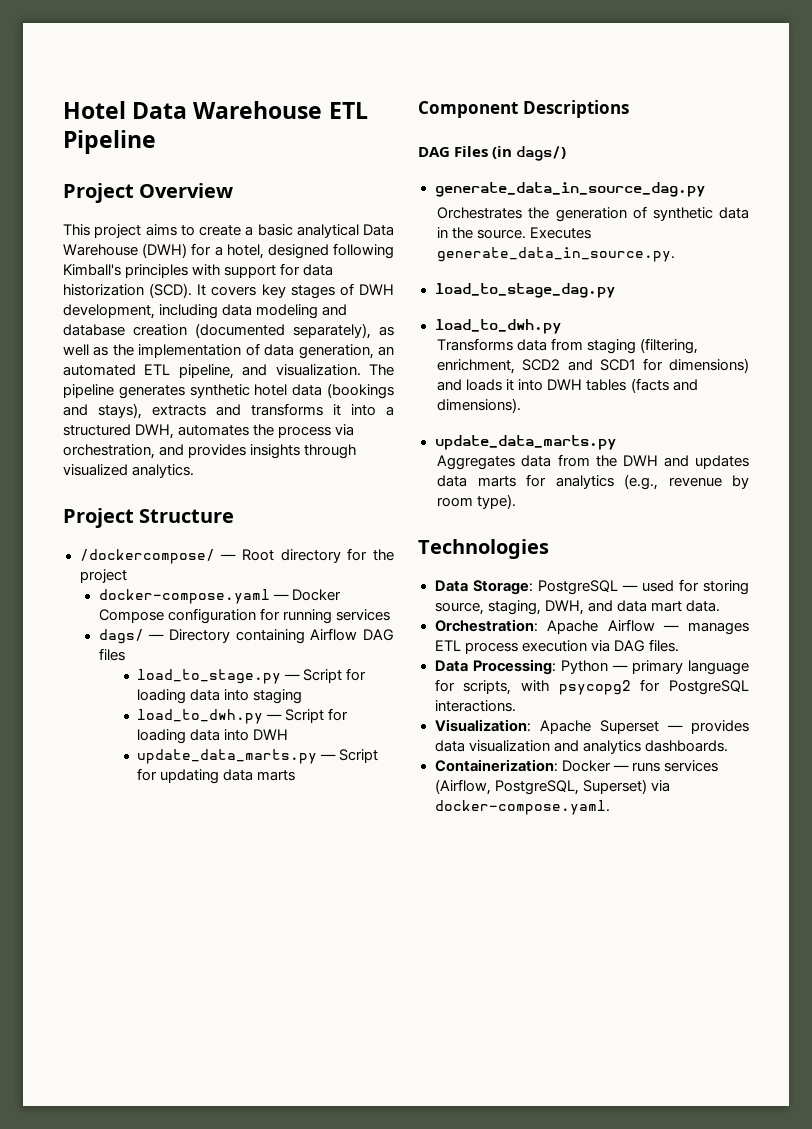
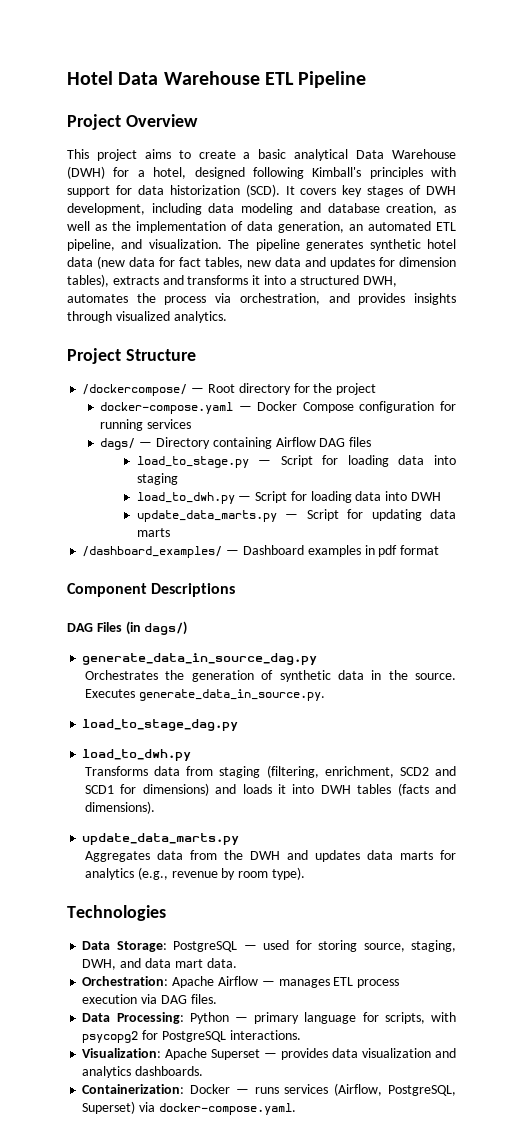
[133,323,371,339] creation (documented separately), -> [386,203,438,215] creation,
[327,383,395,399] [63,403,142,419] (bookings and stays), -> [97,256,456,269] [67,274,109,287] (new data for fact tables, new data and updates for dimension tables),
(296, 775) none -> [82,545,440,558] // /dashboard_examples/ — Dashboard examples in pdf format

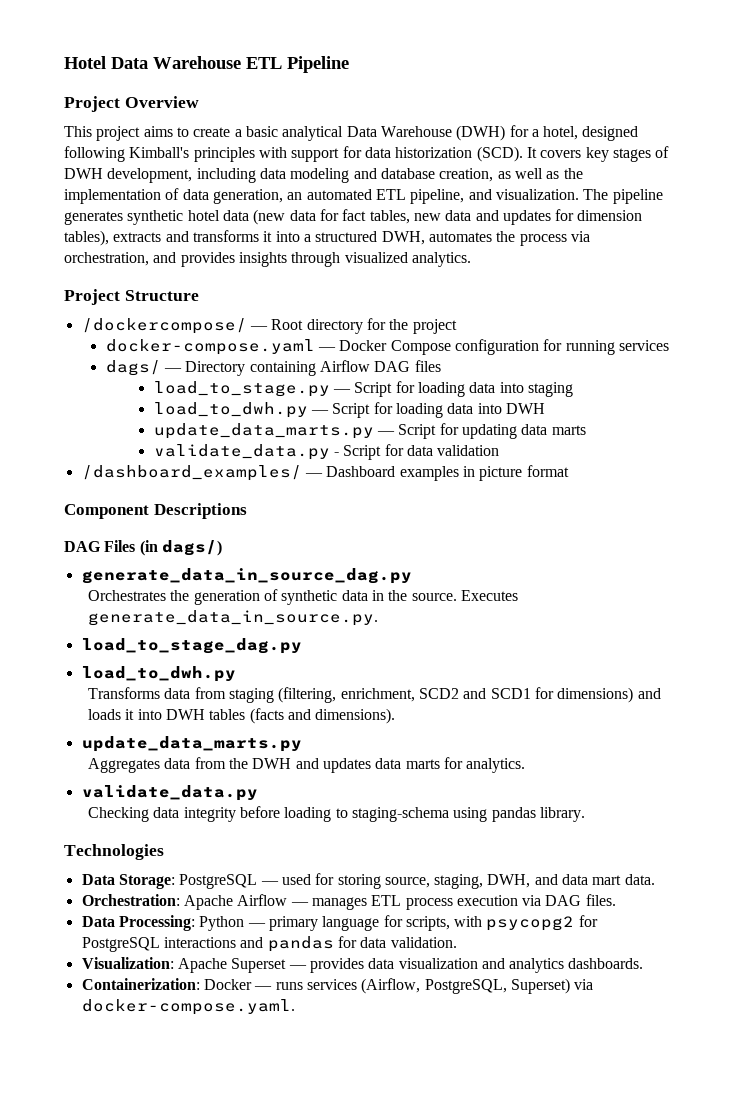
(170, 532) none -> [153,444,500,460] // validate_data.py - Script for data validation
[378,545,398,557] pdf -> [479,466,523,481] picture
[85,867,305,880] analytics (e.g., revenue by room type). -> [466,758,526,773] [81,785,258,801] [88,806,585,822] analytics. // validate_data.py // Checking data integrity before loading to staging-schema using pandas library.
[229,1030,301,1040] interactions. -> [163,936,457,952] interactions and pandas for data validation.

